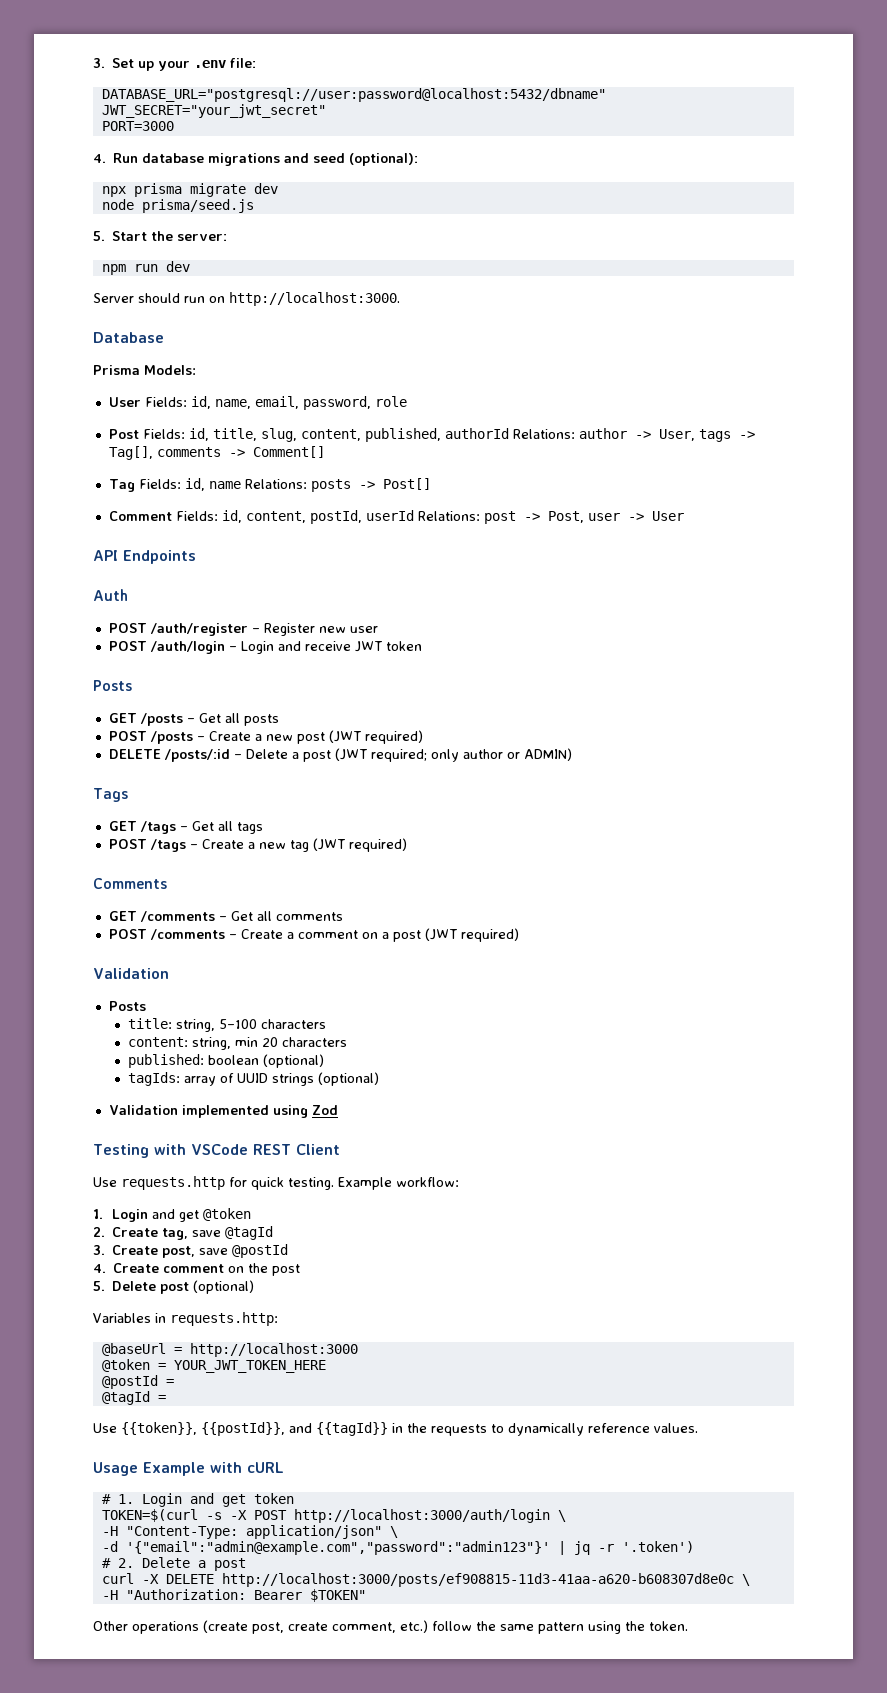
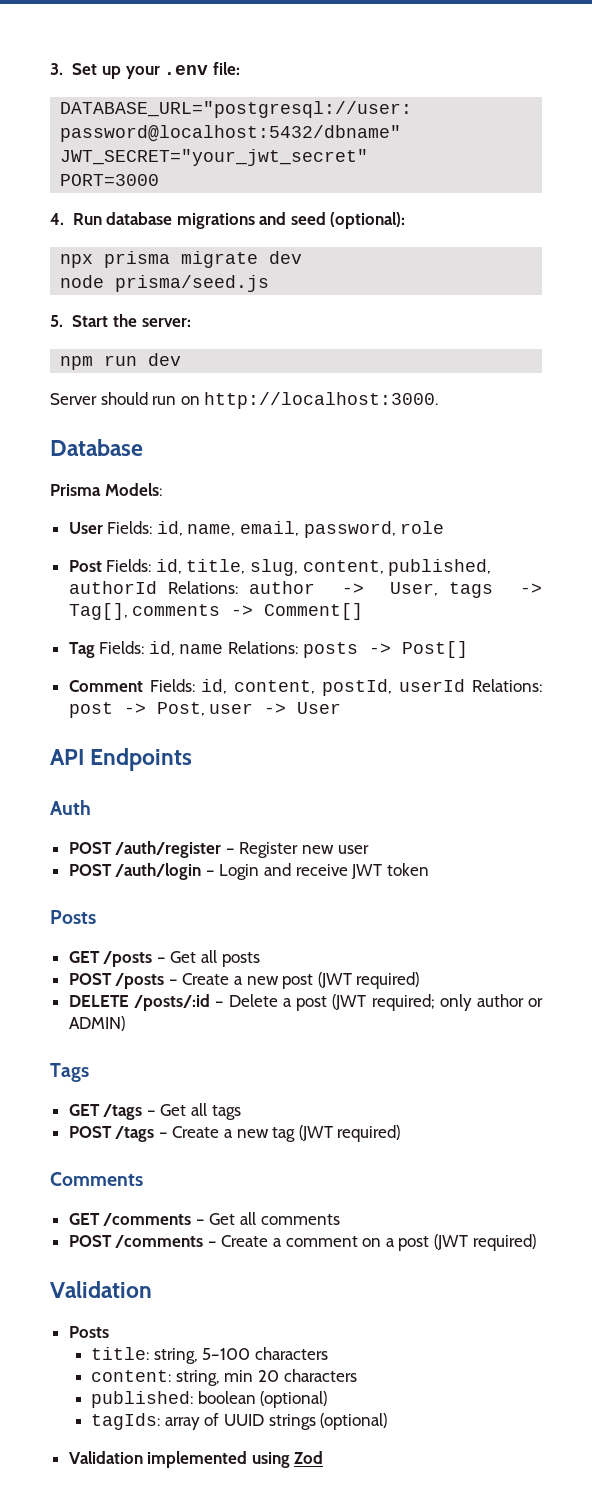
[93,1144,340,1158] [93,1176,459,1190] [93,1208,251,1222] [93,1226,274,1240] [93,1244,289,1258] [93,1263,301,1276] [93,1280,255,1294] [93,1312,278,1326] [101,1343,358,1357] [101,1359,326,1373] [101,1375,174,1389] [101,1391,166,1405] [93,1422,698,1436] [93,1462,283,1476] [101,1493,294,1507] [101,1509,566,1523] [101,1525,398,1539] [101,1541,694,1555] [101,1557,246,1571] [101,1573,750,1587] [101,1589,366,1602] [93,1620,688,1634] // Testing with VSCode REST Client // Use requests.http for quick testing. Example workflow: // 1. Login and get @token // 2. Create tag, save @tagId // 3. Create post, save @postId // 4. Create comment on the post // 5. Delete post (optional) // Variables in requests.http: // @baseUrl = http://localhost:3000 // @token = YOUR_JWT_TOKEN_HERE // @postId = // @tagId = // Use {{token}}, {{postId}}, and {{tagId}} in the requests to dynamically reference values. // Usage Example with cURL // # 1. Login and get token // TOKEN=$(curl -s -X POST http://localhost:3000/auth/login \ // -H "Content-Type: application/json" \ // -d '{"email":"admin@example.com","password":"admin123"}' | jq -r '.token') // # 2. Delete a post // curl -X DELETE http://localhost:3000/posts/ef908815-11d3-41aa-a620-b608307d8e0c \ // -H "Authorization: Bearer $TOKEN" // Other operations (create post, create comment, etc.) follow the same pattern using the token. -> (324, 1457) none

